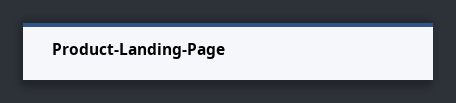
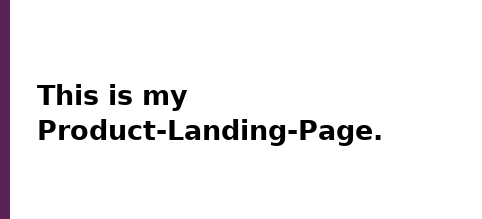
[52,43,225,59] Product-Landing-Page -> [37,84,188,111] [37,119,383,146] This is my Product-Landing-Page.

